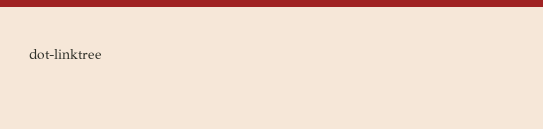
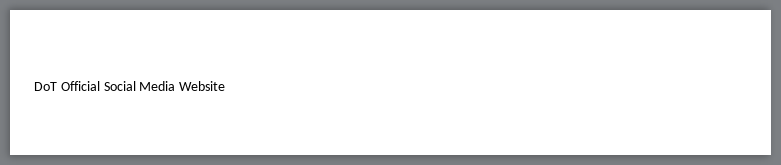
[29,49,102,60] dot-linktree -> [34,81,226,91] DoT Official Social Media Website

